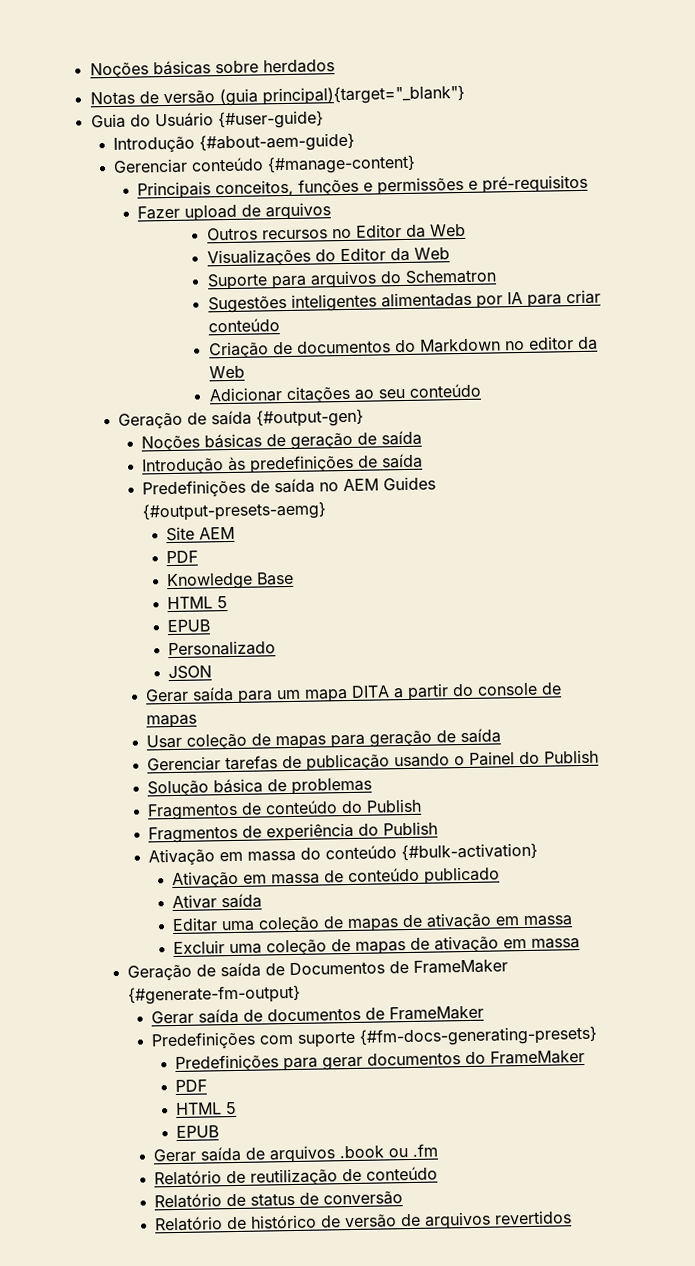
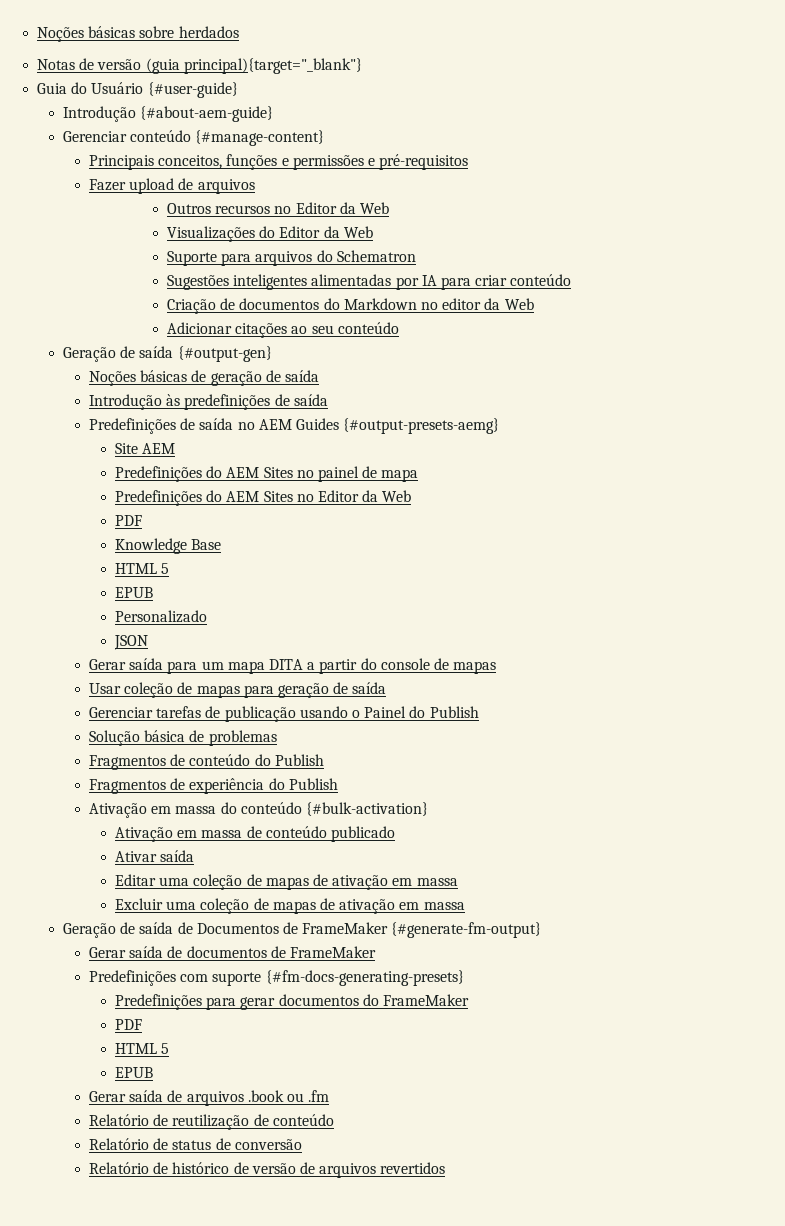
(236, 533) none -> [115,466,419,482] [115,490,412,506] // Predefinições do AEM Sites no painel de mapa // Predefinições do AEM Sites no Editor da Web

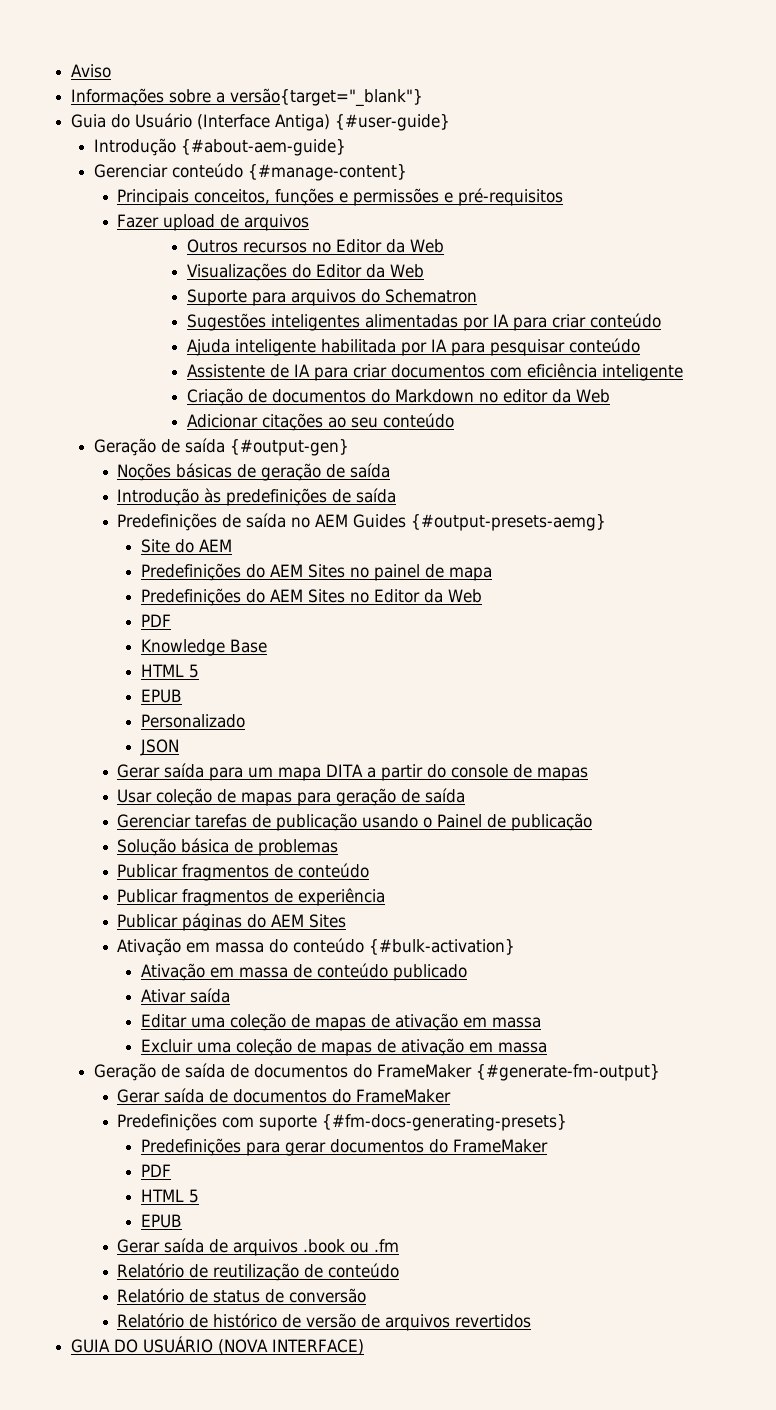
[37,26,239,42] [37,58,362,74] Noções básicas sobre herdados // Notas de versão (guia principal){target="_blank"} -> [71,64,112,78] [71,88,424,107] Aviso // Informações sobre a versão{target="_blank"}
(144, 88) none -> [197,114,331,131] (Interface Antiga)
(572, 280) none -> [186,338,640,356] [186,363,683,381] // Ajuda inteligente habilitada por IA para pesquisar conteúdo // Assistente de IA para criar documentos com eficiência inteligente
(139, 448) none -> [174,539,194,553] do
[409,706,479,718] do Publish -> [487,813,593,831] de publicação
[89,754,324,770] [89,779,167,794] Fragmentos de conteúdo do Publish // Fragmentos -> [117,863,370,881] [117,889,270,906] Publicar fragmentos de conteúdo // Publicar fragmentos
[268,778,338,790] do Publish -> [117,913,347,931] // Publicar páginas do AEM Sites
[196,922,298,934] Documentos de -> [254,1064,373,1078] documentos do
[270,946,286,958] de -> [332,1089,352,1103] do
(446, 1168) none -> [71,1336,365,1355] // GUIA DO USUÁRIO (NOVA INTERFACE)

